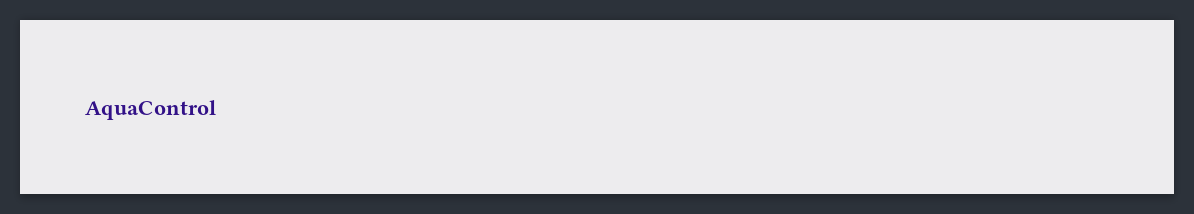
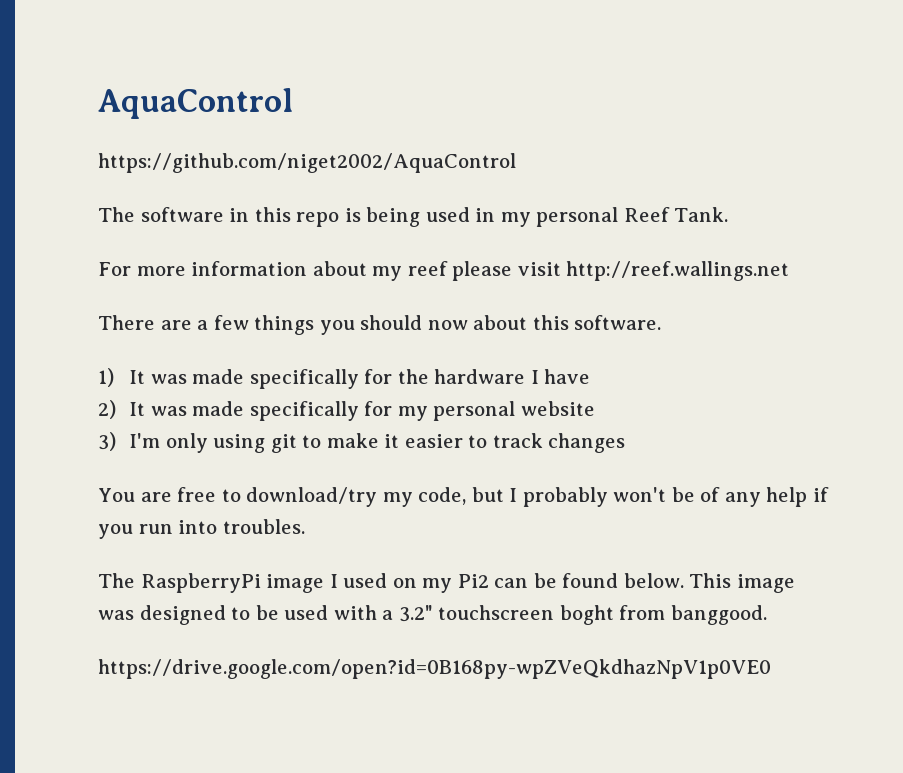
(216, 110) none -> [98,153,516,173] [98,207,729,227] [98,261,790,281] [98,315,662,335] [98,368,591,389] [98,400,595,421] [98,432,626,453] [98,487,830,507] [98,519,305,539] [98,573,795,593] [98,605,767,625] [98,659,771,679] // https://github.com/niget2002/AquaControl // The software in this repo is being used in my personal Reef Tank. // For more information about my reef please visit http://reef.wallings.net // There are a few things you should now about this software. // 1) It was made specifically for the hardware I have // 2) It was made specifically for my personal website // 3) I'm only using git to make it easier to track changes // You are free to download/try my code, but I probably won't be of any help if you run into troubles. // The RaspberryPi image I used on my Pi2 can be found below. This image was designed to be used with a 3.2" touchscreen boght from banggood. // https://drive.google.com/open?id=0B168py-wpZVeQkdhazNpV1p0VE0

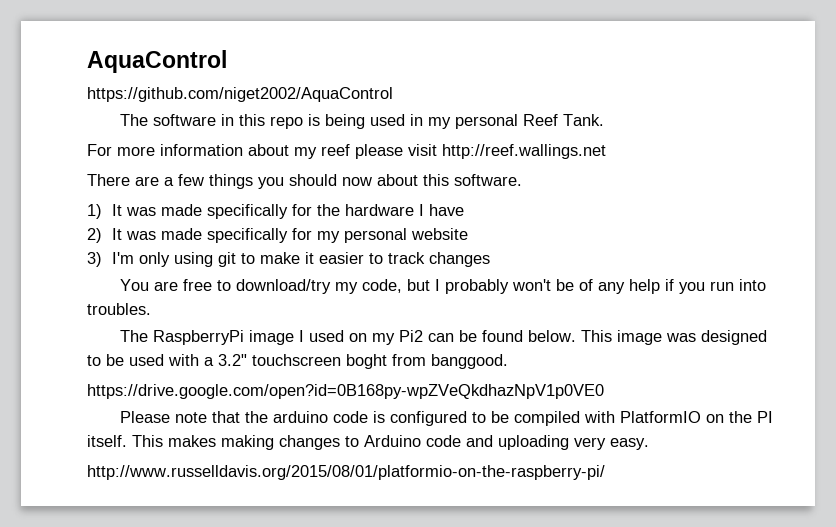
(771, 669) none -> [120,411,774,426] [87,435,649,450] [87,465,605,480] // Please note that the arduino code is configured to be compiled with PlatformIO on the PI itself. This makes making changes to Arduino code and uploading very easy. // http://www.russelldavis.org/2015/08/01/platformio-on-the-raspberry-pi/

